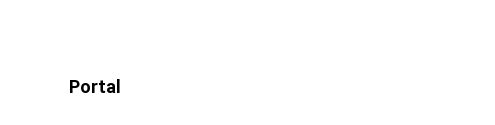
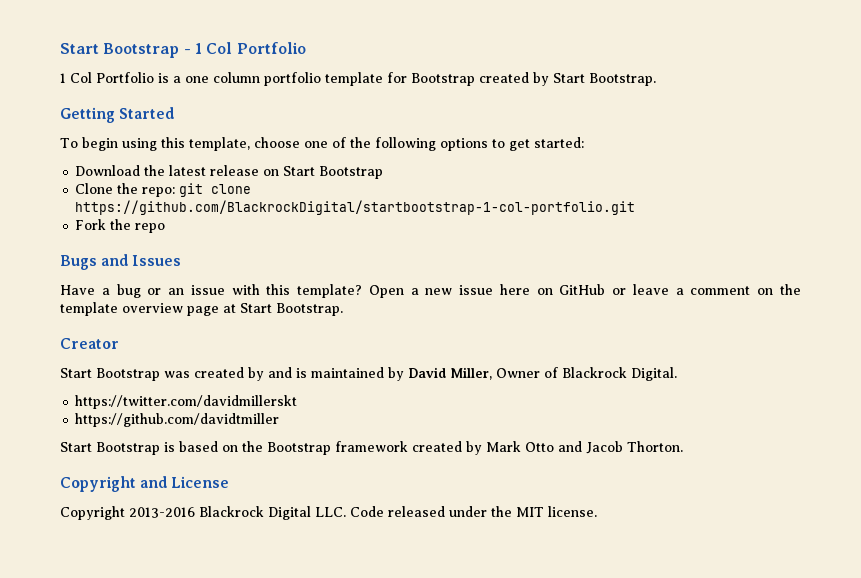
[69,79,121,93] Portal -> [60,42,306,58] [60,72,656,86] [60,107,175,123] [60,137,584,151] [75,165,384,179] [75,183,252,197] [75,200,636,215] [75,219,166,233] [60,254,182,270] [60,284,802,298] [60,302,343,316] [60,338,119,349] [60,367,677,381] [75,395,298,409] [75,413,280,427] [60,441,683,455] [60,476,230,492] [60,506,597,520] Start Bootstrap - 1 Col Portfolio // 1 Col Portfolio is a one column portfolio template for Bootstrap created by Start Bootstrap. // Getting Started // To begin using this template, choose one of the following options to get started: // Download the latest release on Start Bootstrap // Clone the repo: git clone https://github.com/BlackrockDigital/startbootstrap-1-col-portfolio.git // Fork the repo // Bugs and Issues // Have a bug or an issue with this template? Open a new issue here on GitHub or leave a comment on the template overview page at Start Bootstrap. // Creator // Start Bootstrap was created by and is maintained by David Miller, Owner of Blackrock Digital. // https://twitter.com/davidmillerskt // https://github.com/davidtmiller // Start Bootstrap is based on the Bootstrap framework created by Mark Otto and Jacob Thorton. // Copyright and License // Copyright 2013-2016 Blackrock Digital LLC. Code released under the MIT license.

